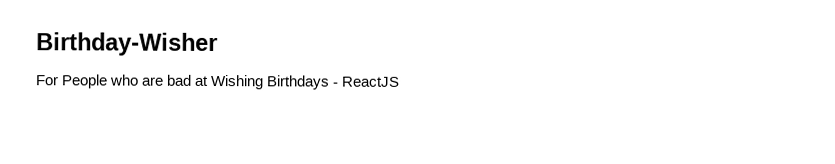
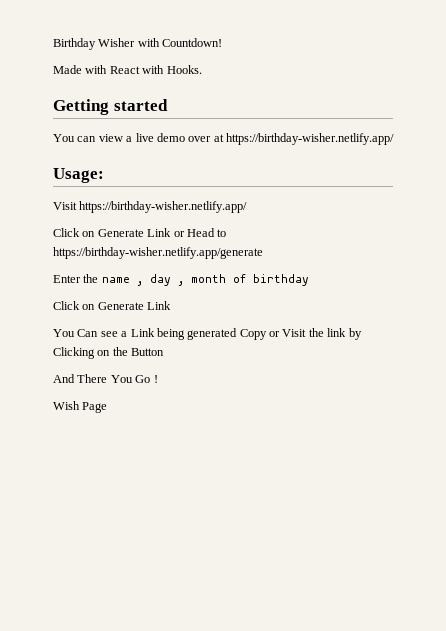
[36,32,218,57] [35,74,401,90] Birthday-Wisher // For People who are bad at Wishing Birthdays - ReactJS -> [53,38,223,50] [53,65,202,74] [53,99,168,115] [53,133,394,145] [53,168,104,183] [53,201,248,213] [53,228,227,237] [53,247,263,259] [53,274,309,286] [53,301,172,310] [53,328,362,340] [53,347,165,359] [53,374,158,383] [53,401,108,413] Birthday Wisher with Countdown! // Made with React with Hooks. // Getting started // You can view a live demo over at https://birthday-wisher.netlify.app/ // Usage: // Visit https://birthday-wisher.netlify.app/ // Click on Generate Link or Head to https://birthday-wisher.netlify.app/generate // Enter the name , day , month of birthday // Click on Generate Link // You Can see a Link being generated Copy or Visit the link by Clicking on the Button // And There You Go ! // Wish Page

